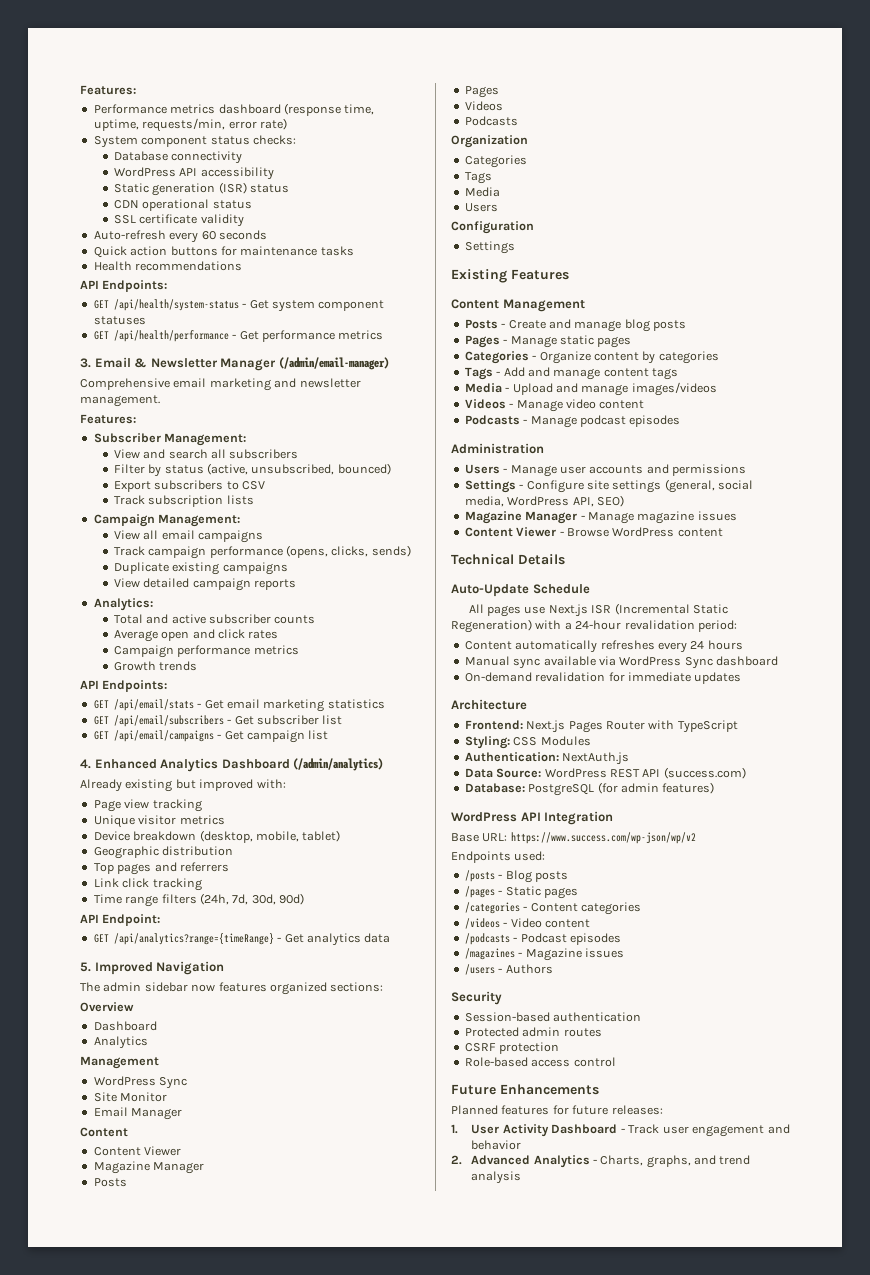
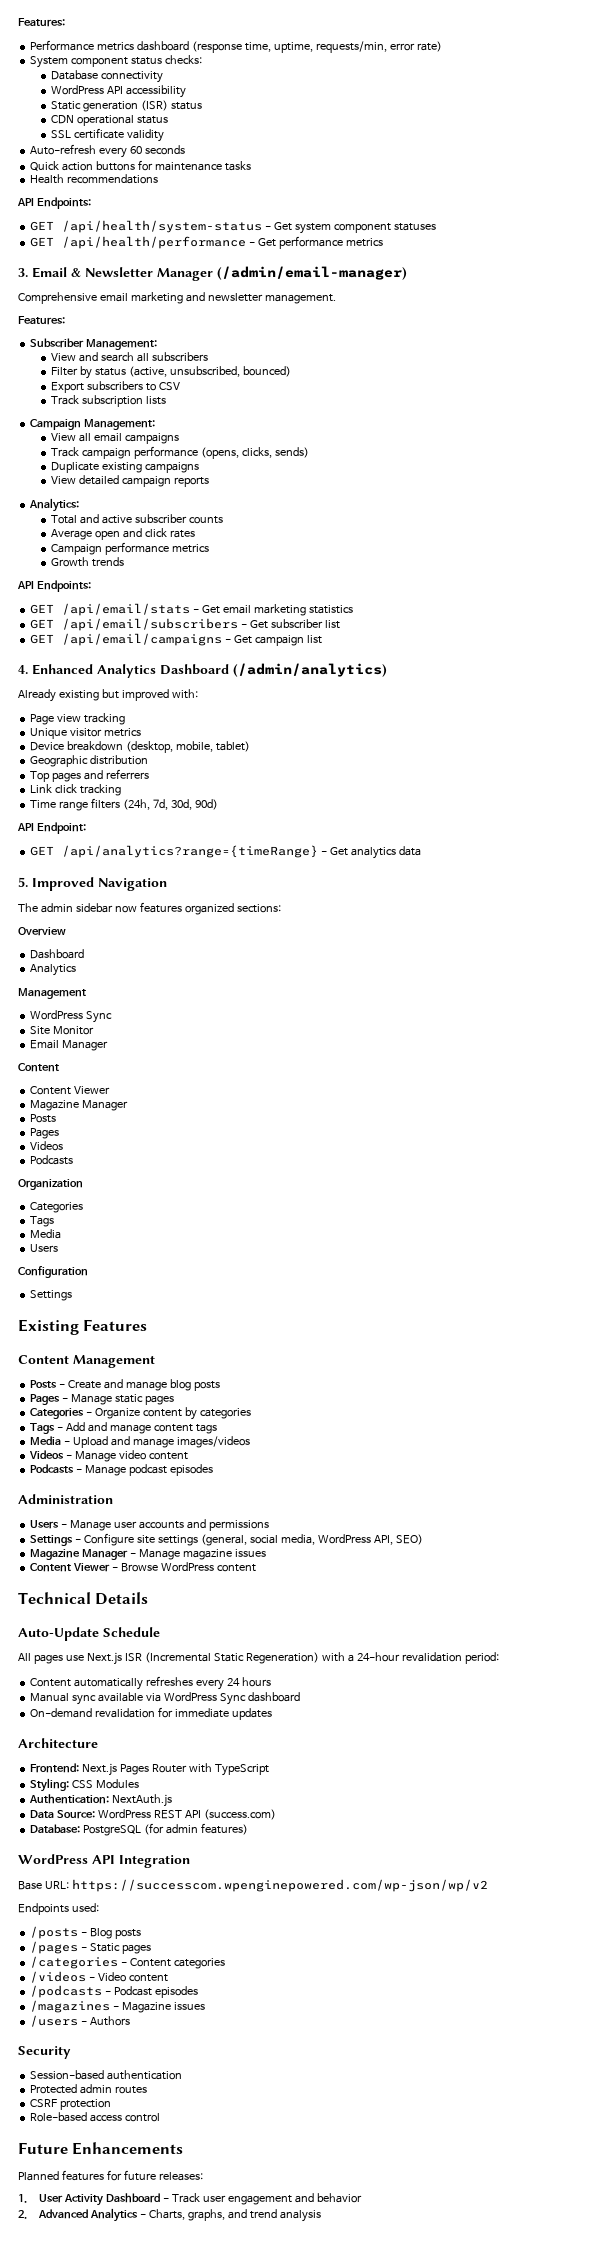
[510,832,696,844] https://www.success.com/wp-json/wp/v2 -> [71,1879,488,1892] https://successcom.wpenginepowered.com/wp-json/wp/v2

